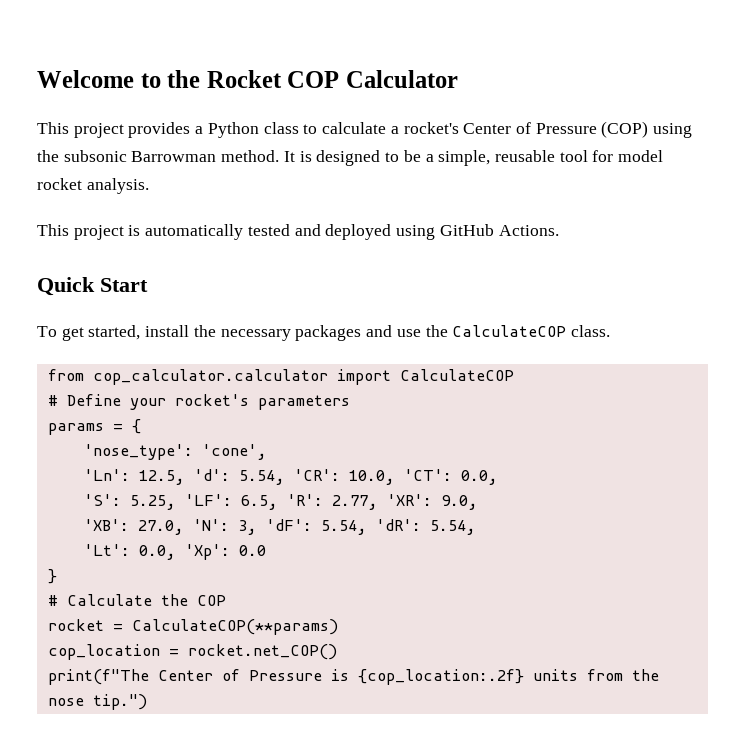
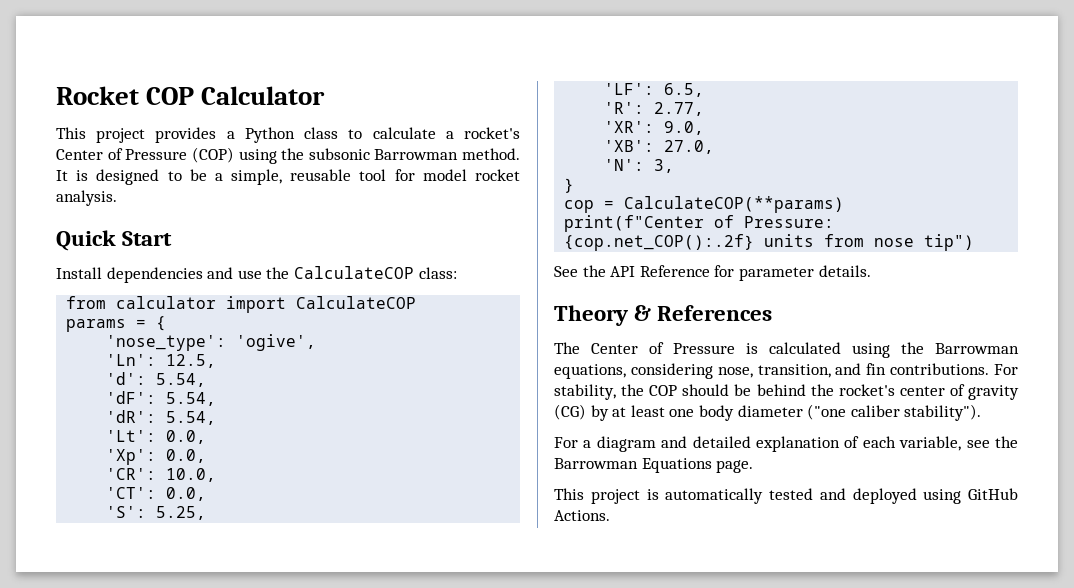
[37,70,201,88] Welcome to the -> (56, 95) none
(149, 186) none -> [56,230,173,251] [56,266,457,283] [66,296,417,313] [66,316,167,332] [106,334,317,351] [106,354,217,368] [106,372,207,387] [106,391,217,406] [106,410,217,425] [106,430,207,444] [106,449,207,465] [106,468,217,482] [106,487,207,501] [106,506,207,520] [604,83,705,97] [604,102,705,116] [604,121,705,135] [604,140,715,154] [604,159,675,173] [564,178,575,193] [564,196,845,213] [564,215,835,232] [564,234,975,251] [554,265,871,281] [554,305,773,326] [554,342,1019,358] [554,363,1018,379] [554,384,1019,400] [554,404,982,421] [554,436,1018,452] [554,458,754,473] // Quick Start // Install dependencies and use the CalculateCOP class: // from calculator import CalculateCOP // params = { // 'nose_type': 'ogive', // 'Ln': 12.5, // 'd': 5.54, // 'dF': 5.54, // 'dR': 5.54, // 'Lt': 0.0, // 'Xp': 0.0, // 'CR': 10.0, // 'CT': 0.0, // 'S': 5.25, // 'LF': 6.5, // 'R': 2.77, // 'XR': 9.0, // 'XB': 27.0, // 'N': 3, // } // cop = CalculateCOP(**params) // print(f"Center of Pressure: {cop.net_COP():.2f} units from nose tip") // See the API Reference for parameter details. // Theory & References // The Center of Pressure is calculated using the Barrowman equations, considering nose, transition, and fin contributions. For stability, the COP should be behind the rocket's center of gravity (CG) by at least one body diameter ("one caliber stability"). // For a diagram and detailed explanation of each variable, see the Barrowman Equations page.
[37,277,148,296] [37,325,610,341] [47,369,514,385] [47,394,350,410] [47,419,141,435] [83,444,267,460] [83,469,498,485] [83,494,478,510] [83,519,476,535] [83,544,266,560] [47,569,57,584] [47,594,226,606] [47,619,338,635] [47,644,337,660] [47,669,659,685] [47,694,147,710] // Quick Start // To get started, install the necessary packages and use the CalculateCOP class. // from cop_calculator.calculator import CalculateCOP // # Define your rocket's parameters // params = { // 'nose_type': 'cone', // 'Ln': 12.5, 'd': 5.54, 'CR': 10.0, 'CT': 0.0, // 'S': 5.25, 'LF': 6.5, 'R': 2.77, 'XR': 9.0, // 'XB': 27.0, 'N': 3, 'dF': 5.54, 'dR': 5.54, // 'Lt': 0.0, 'Xp': 0.0 // } // # Calculate the COP // rocket = CalculateCOP(**params) // cop_location = rocket.net_COP() // print(f"The Center of Pressure is {cop_location:.2f} units from the nose tip.") -> (610, 515) none

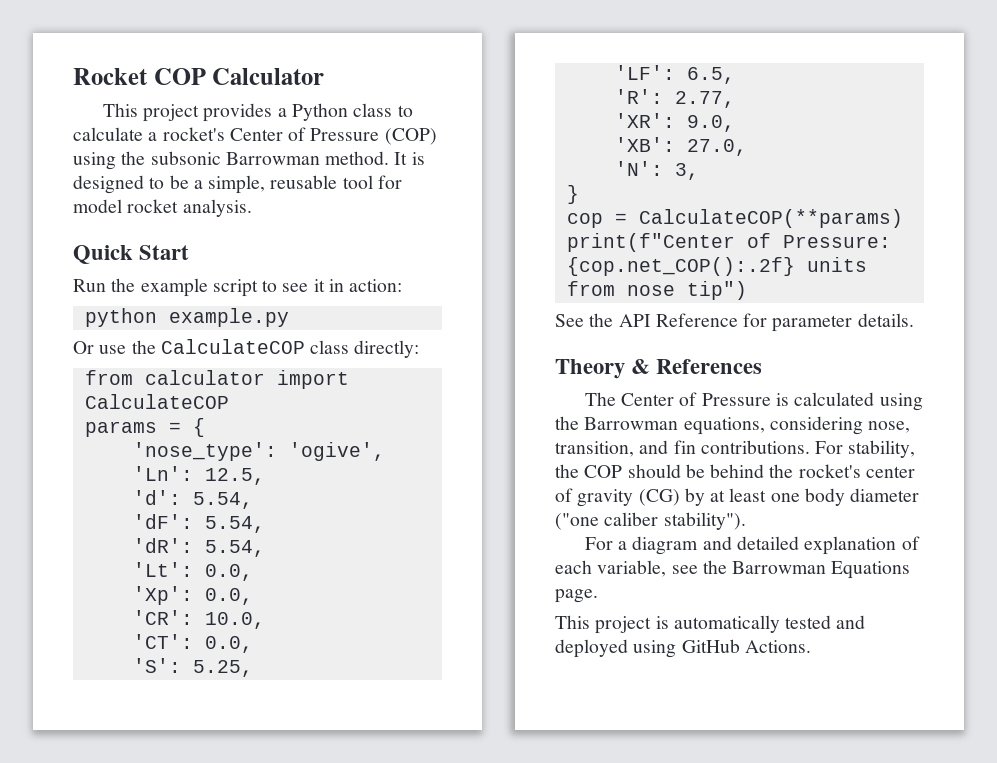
[56,267,234,283] Install dependencies and -> [73,278,403,297] [84,308,289,327] [73,341,94,354] Run the example script to see it in action: // python example.py // Or
[418,267,457,279] class: -> [310,340,420,358] class directly:

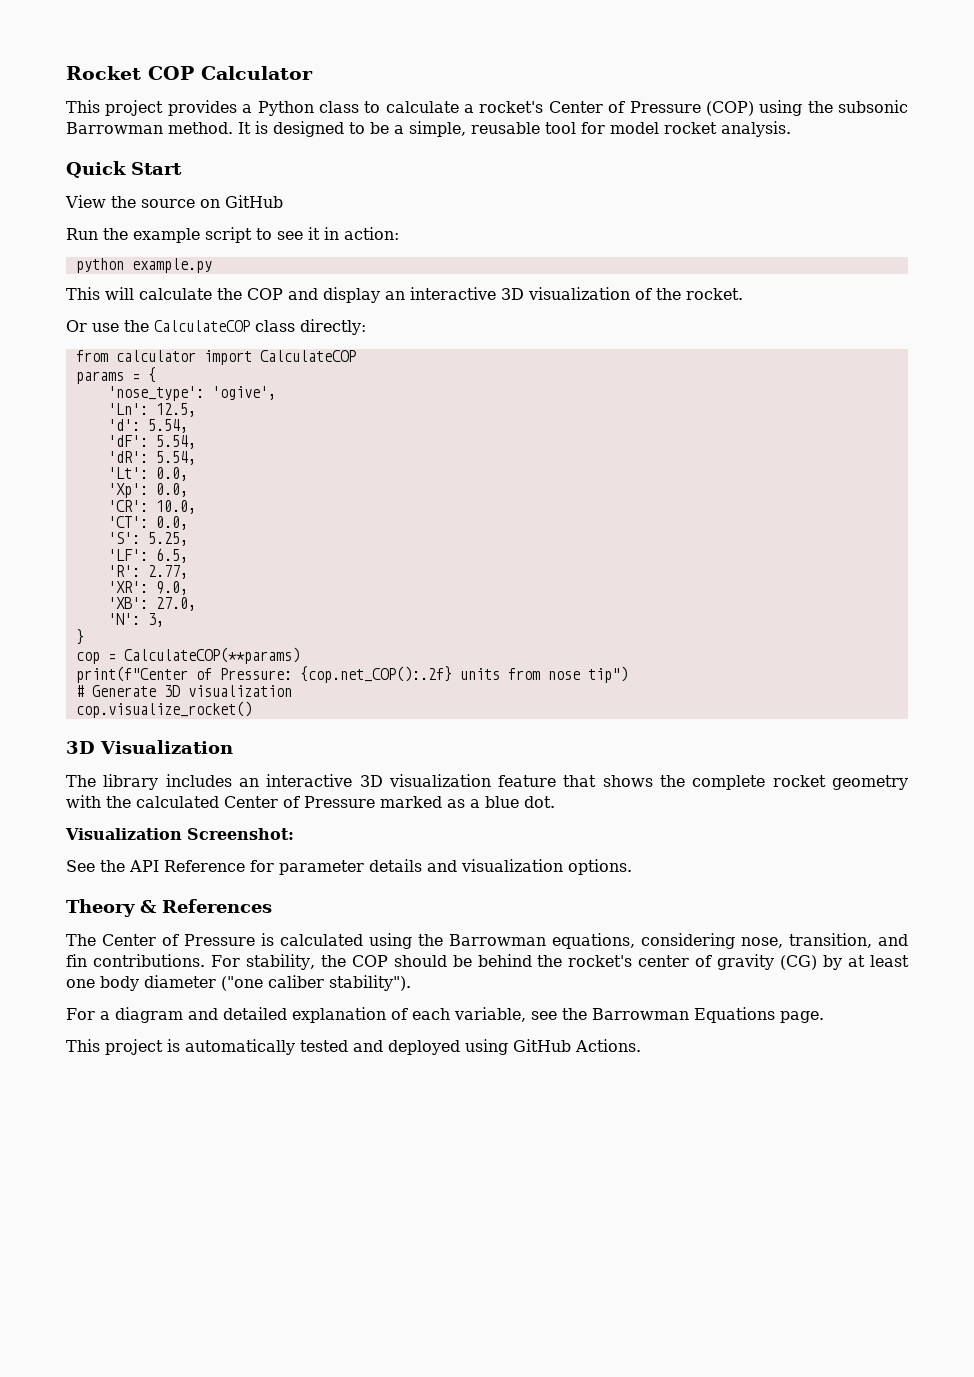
(190, 252) none -> [65,195,283,208] // View the source on GitHub
(289, 317) none -> [66,287,743,303] // This will calculate the COP and display an interactive 3D visualization of the rocket.
(747, 290) none -> [75,685,292,697] [75,701,252,718] [66,740,233,754] [66,774,908,790] [66,795,555,808] [65,828,294,840] // # Generate 3D visualization // cop.visualize_rocket() // 3D Visualization // The library includes an interactive 3D visualization feature that shows the complete rocket geometry with the calculated Center of Pressure marked as a blue dot. // Visualization Screenshot:
[857,313,914,327] details. -> [369,859,632,875] details and visualization options.

